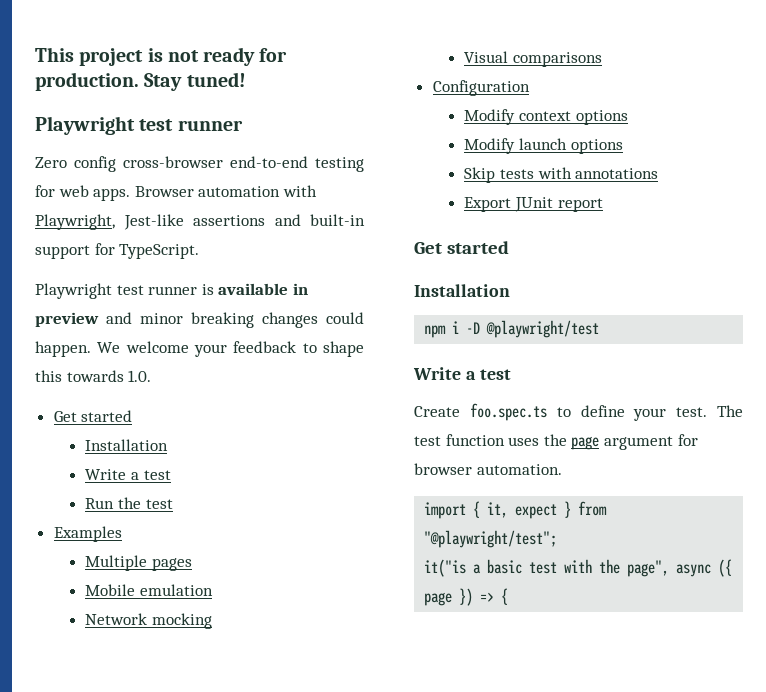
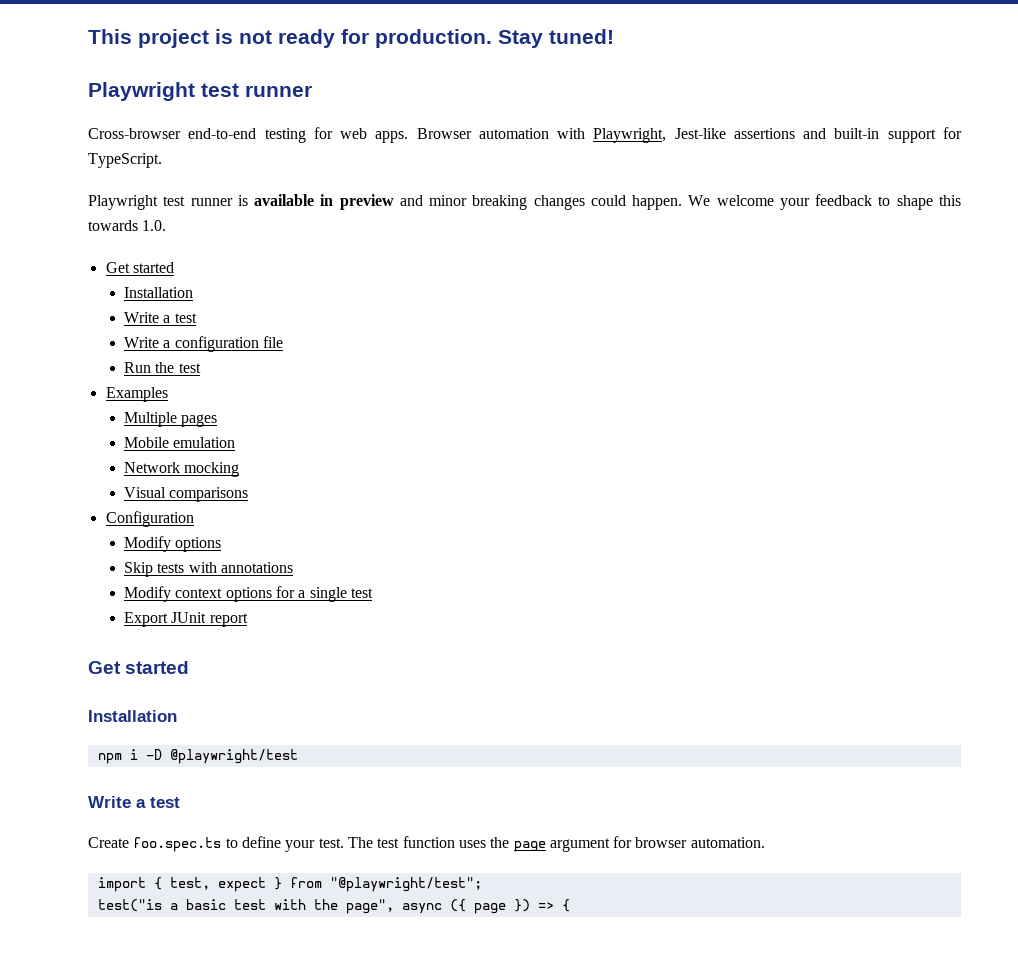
[35,156,223,172] Zero config cross-browser -> [88,128,181,139] Cross-browser
(171, 475) none -> [124,336,284,352] // Write a configuration file
[518,110,628,125] [464,138,567,154] context options // Modify launch -> (172, 544) none
(659, 173) none -> [124,586,374,602] // Modify context options for a single test
[487,502,509,518] it, -> [169,877,210,890] test,
[424,559,467,577] it("is -> [97,899,162,912] test("is

